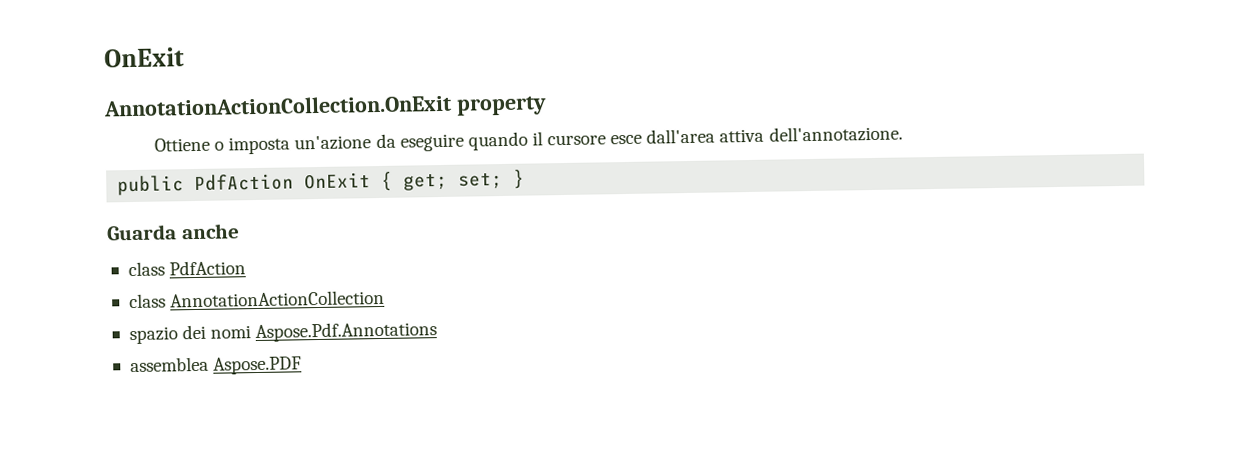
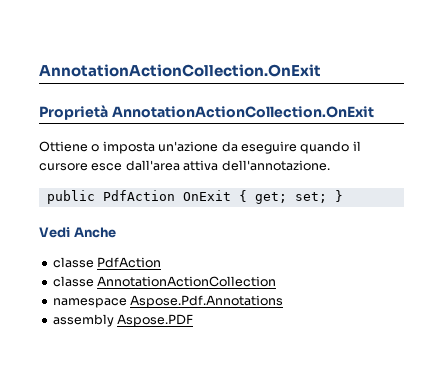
[104,47,185,68] [103,94,547,117] OnExit // AnnotationActionCollection.OnExit property -> [39,64,321,77] [39,105,374,120] AnnotationActionCollection.OnExit // Proprietà AnnotationActionCollection.OnExit
[106,223,240,241] [127,261,165,277] Guarda anche // class -> [39,227,116,238] [52,257,94,268] Vedi Anche // classe
[128,293,166,309] class -> [52,276,94,287] classe
[128,324,252,345] spazio dei nomi -> [52,298,127,308] namespace
[129,356,209,373] assemblea -> [52,314,114,327] assembly

